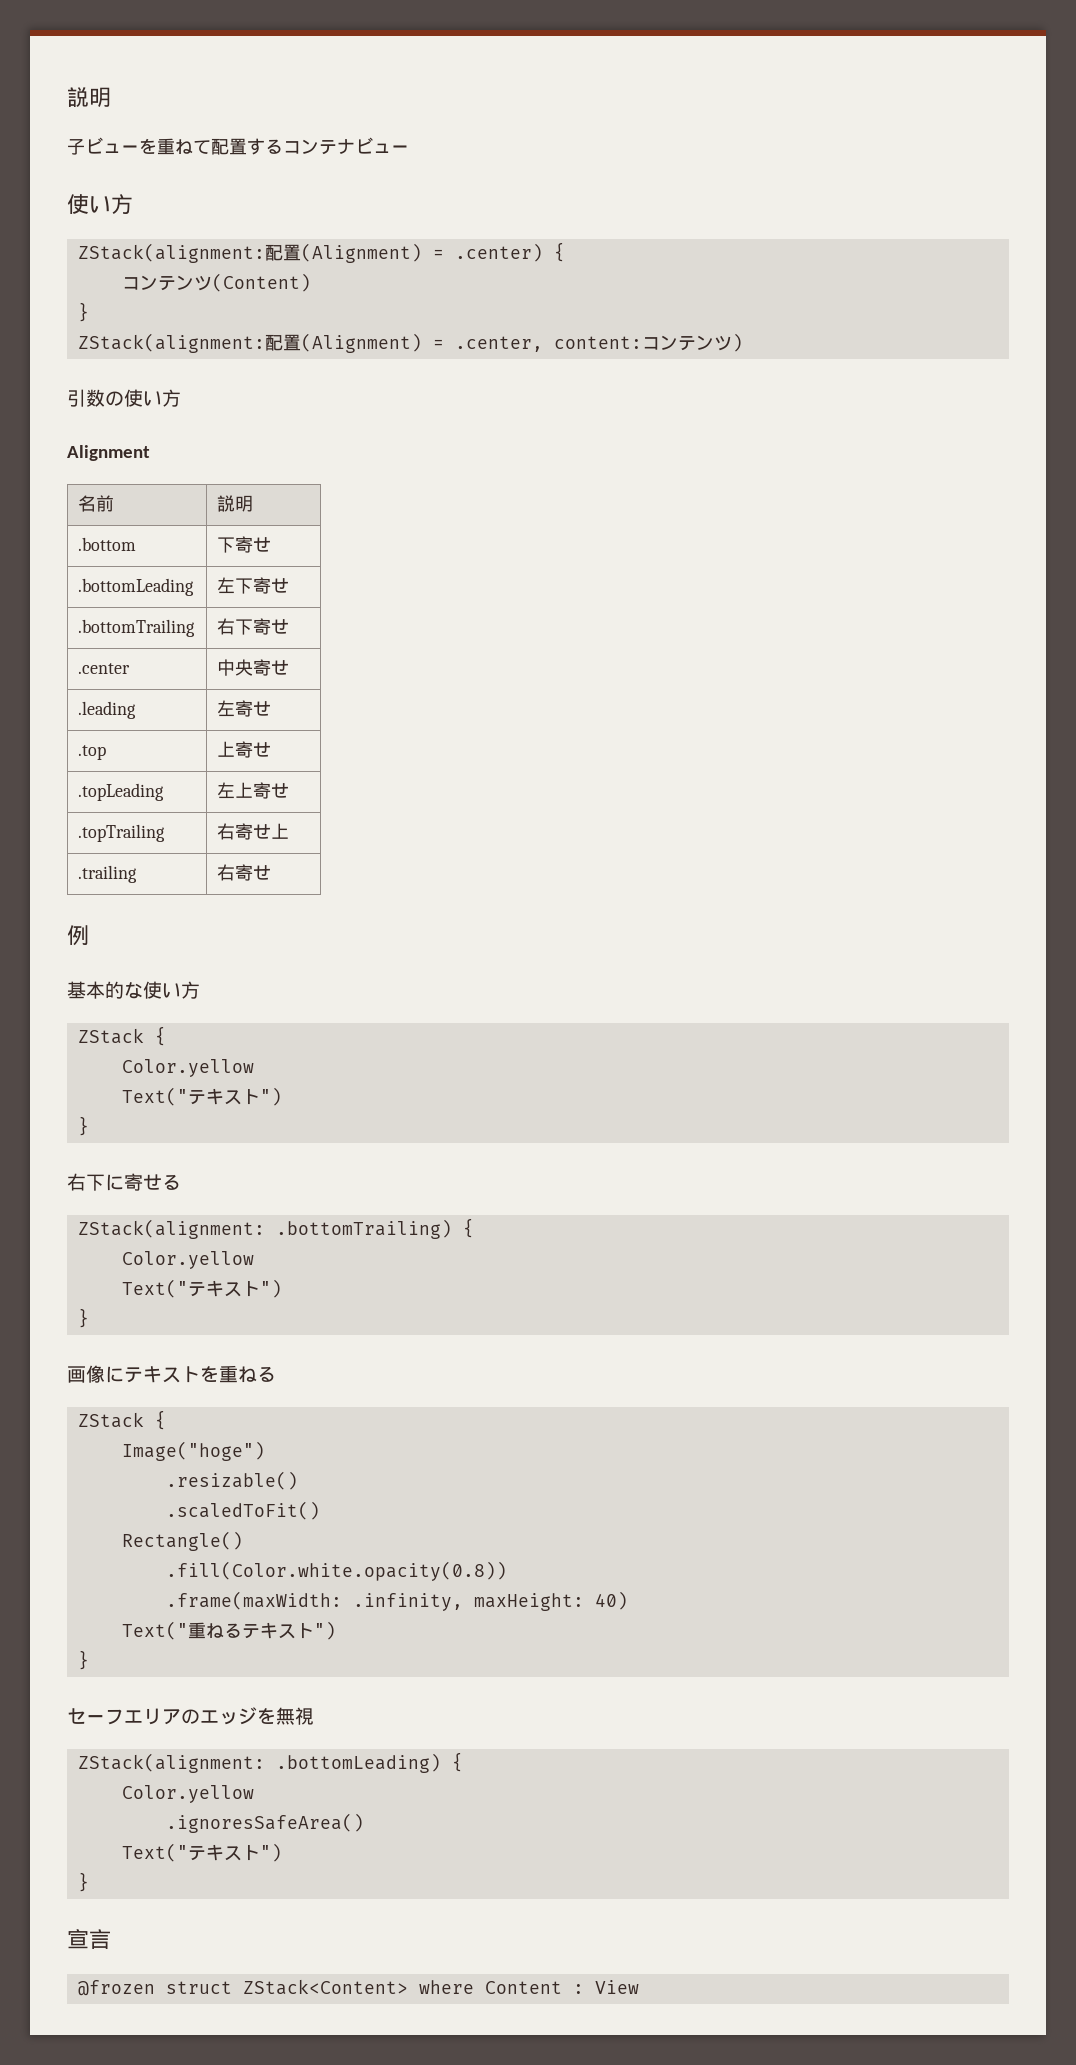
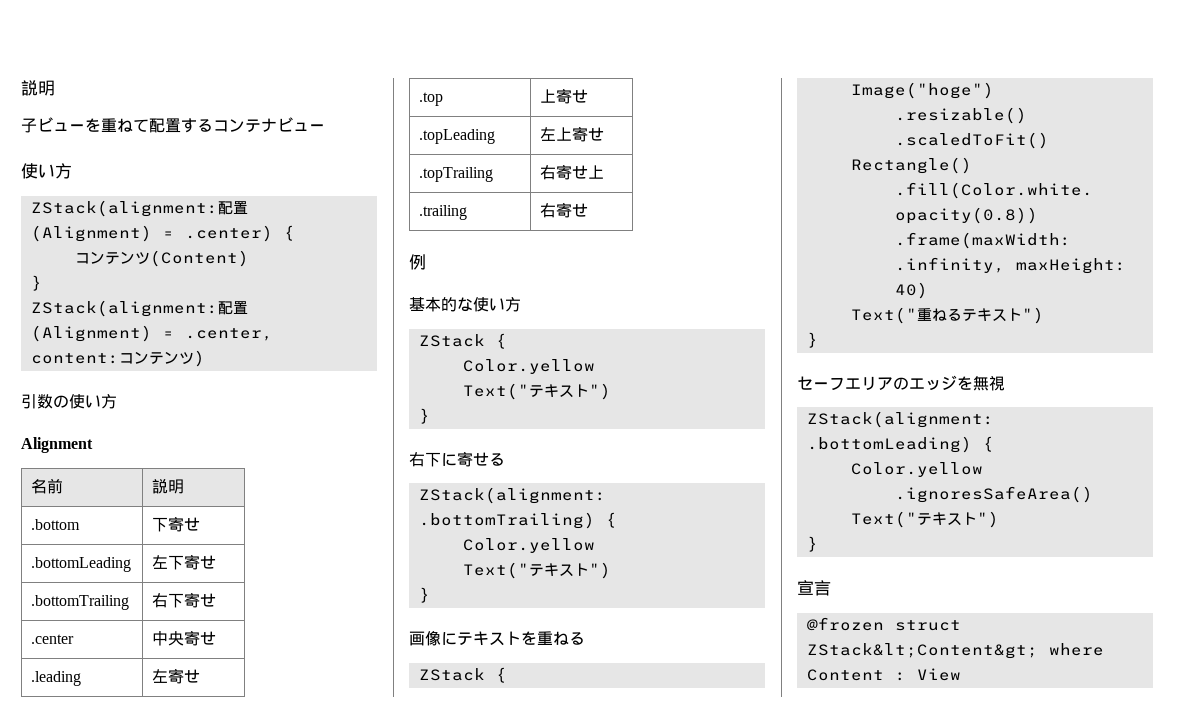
[242,1979,408,1995] ZStack<Content> -> [806,643,1038,659] ZStack&lt;Content&gt;

